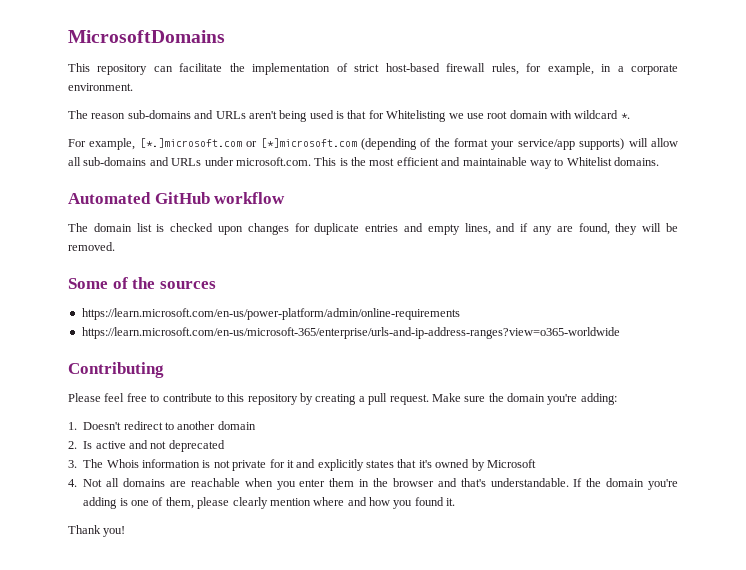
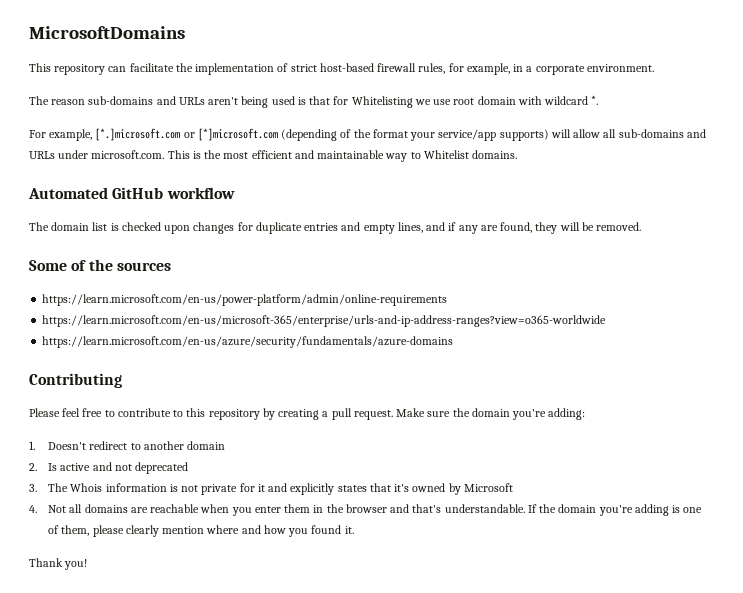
(620, 333) none -> [42,336,454,348] // https://learn.microsoft.com/en-us/azure/security/fundamentals/azure-domains

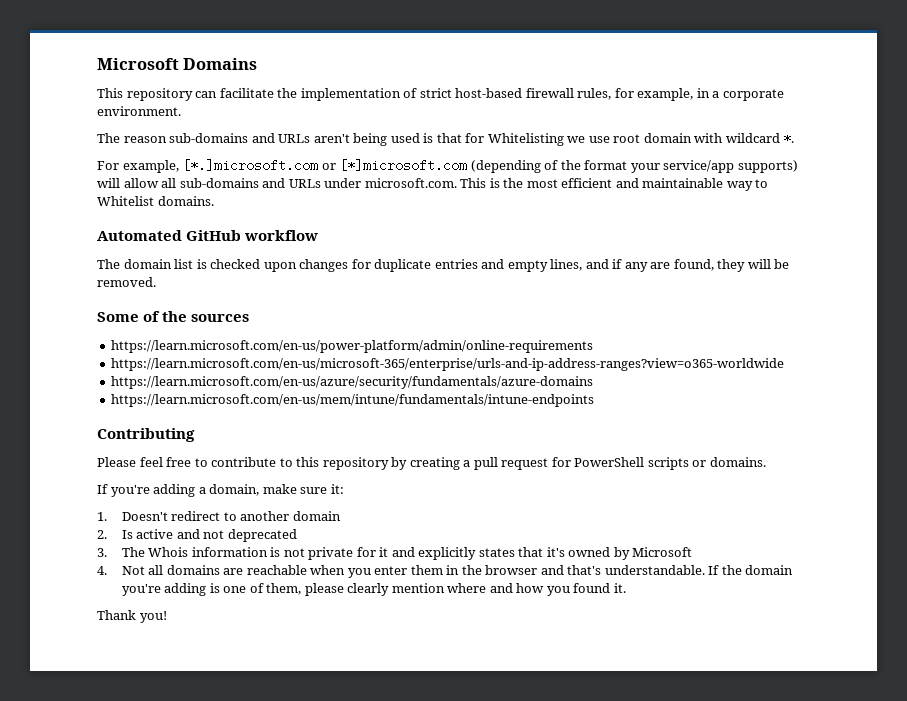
[29,26,185,39] MicrosoftDomains -> [97,58,258,70] Microsoft Domains
(454, 342) none -> [111,394,595,407] // https://learn.microsoft.com/en-us/mem/intune/fundamentals/intune-endpoints
[353,408,586,420] request. Make sure the domain you're adding: -> [501,457,766,470] [97,484,344,497] request for PowerShell scripts or domains. // If you're adding a domain, make sure it:

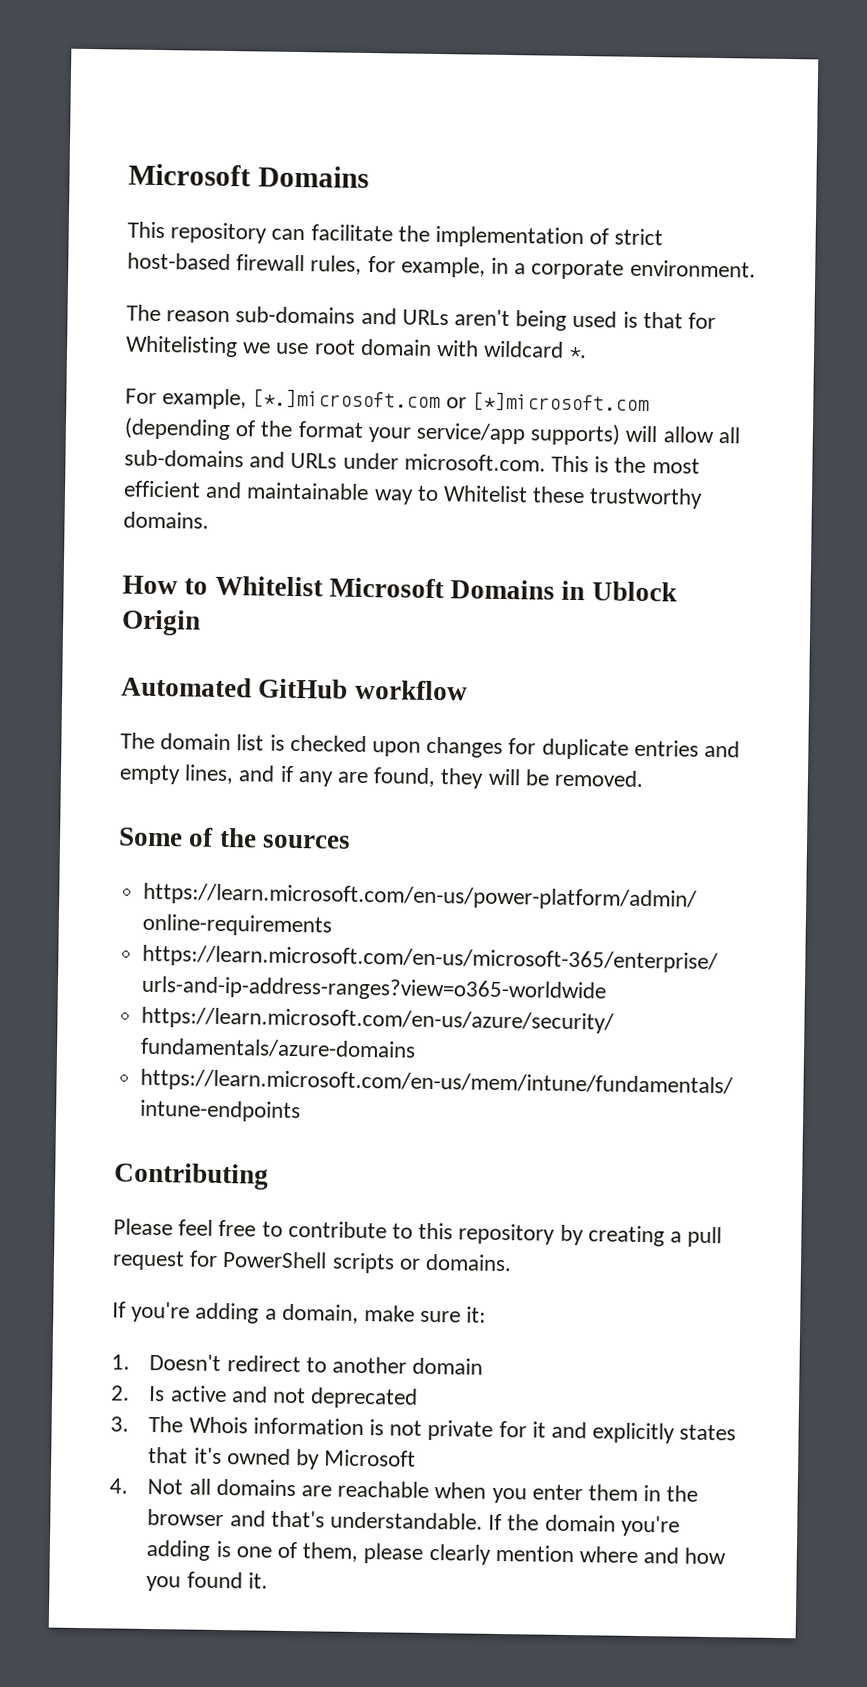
[157,196,214,206] domains. -> [532,486,704,509] [123,511,209,529] [122,575,677,602] [121,609,201,636] these trustworthy domains. // How to Whitelist Microsoft Domains in Ublock Origin
[97,610,167,623] // Thank you! -> (268, 1580) none

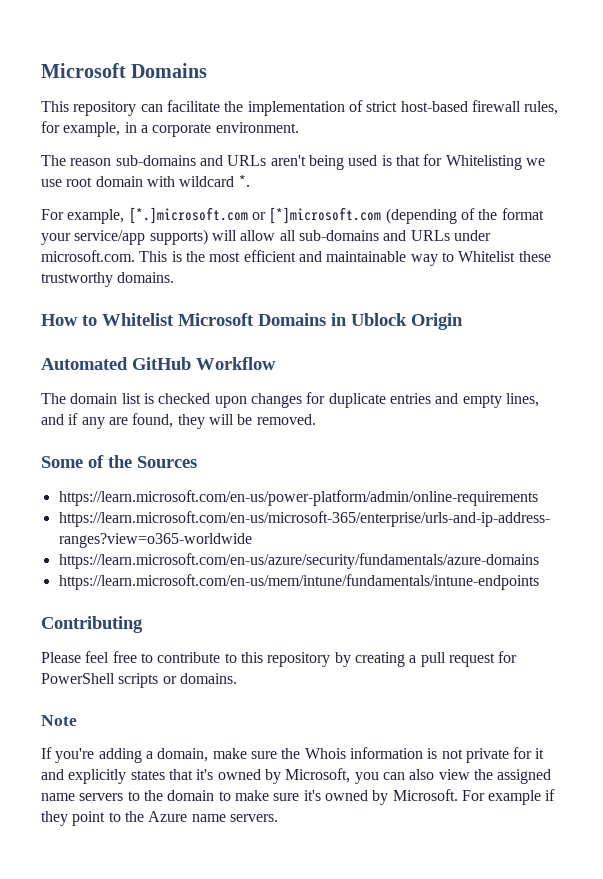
[354,679,468,701] workflow -> [196,357,276,370] Workflow
[261,834,351,849] sources -> [137,456,197,468] Sources
(513, 1262) none -> [41,715,77,726] // Note
[466,1306,487,1323] [111,1353,484,1375] [110,1385,419,1409] [110,1415,184,1433] it: // 1. Doesn't redirect to another domain // 2. Is active and not deprecated // 3. The -> [281,748,301,759] the
[324,1449,417,1467] [109,1478,699,1504] [147,1508,680,1537] [146,1539,727,1565] [146,1571,268,1592] Microsoft // 4. Not all domains are reachable when you enter them in the browser and that's understandable. If the domain you're adding is one of them, please clearly mention where and how you found it. -> [285,768,552,784] [41,789,556,805] [41,811,278,826] Microsoft, you can also view the assigned name servers to the domain to make sure it's owned by Microsoft. For example if they point to the Azure name servers.

